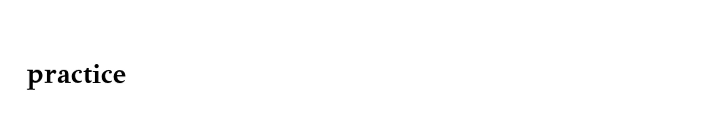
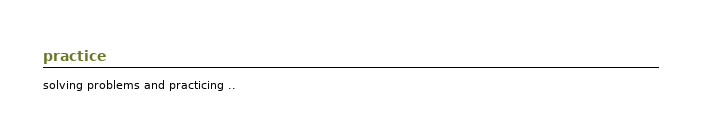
(126, 77) none -> [43,80,236,91] // solving problems and practicing ..

